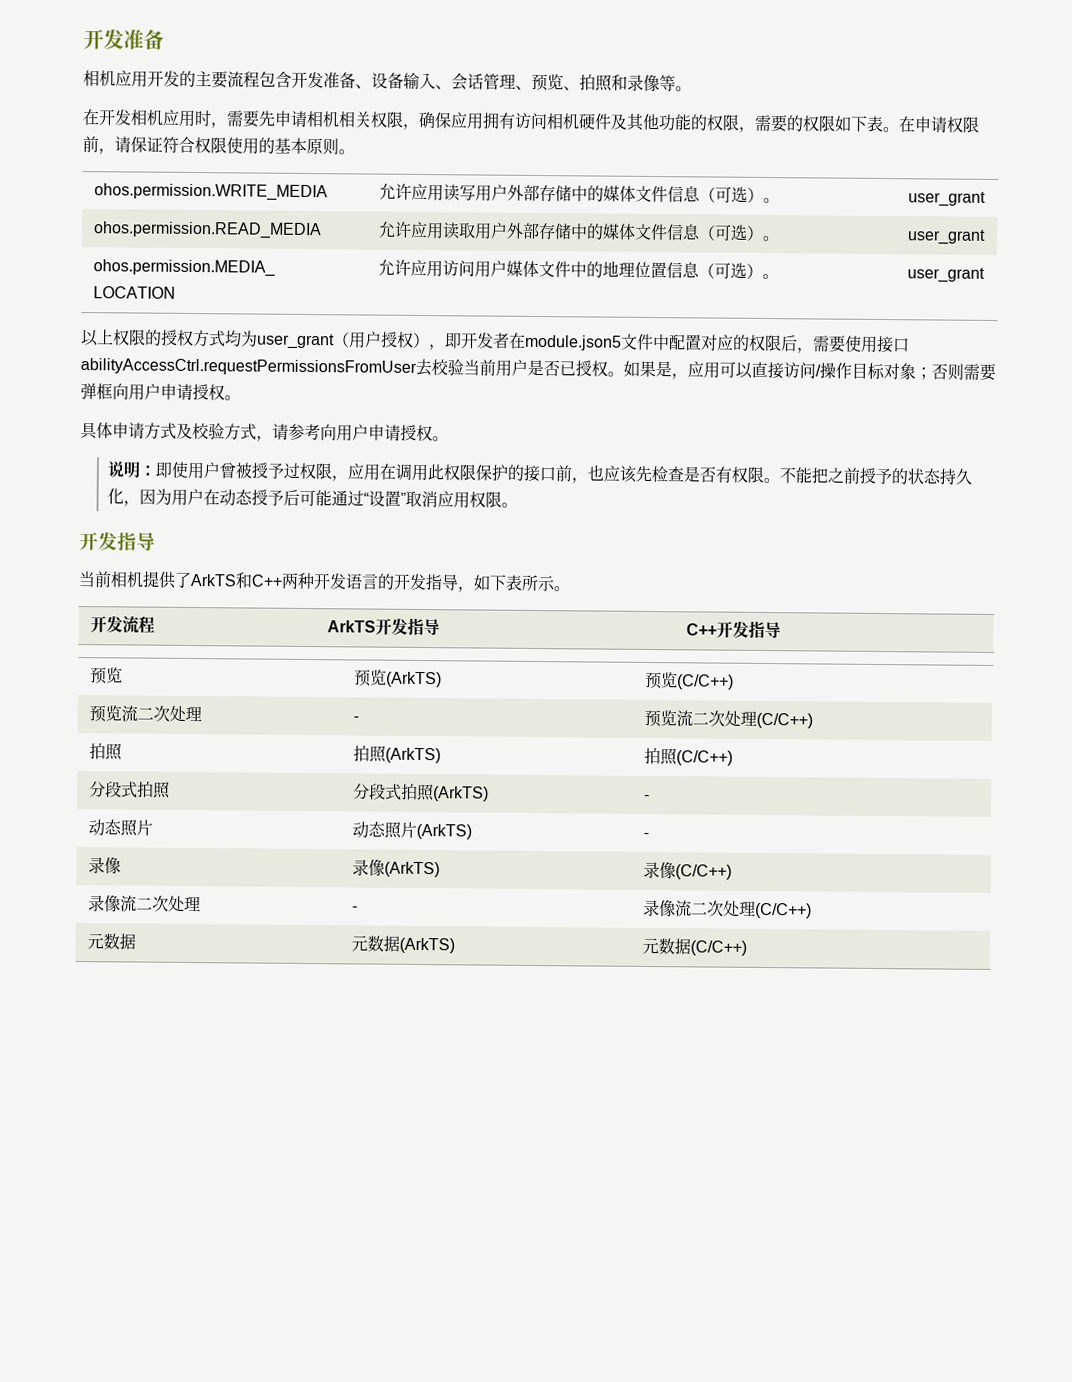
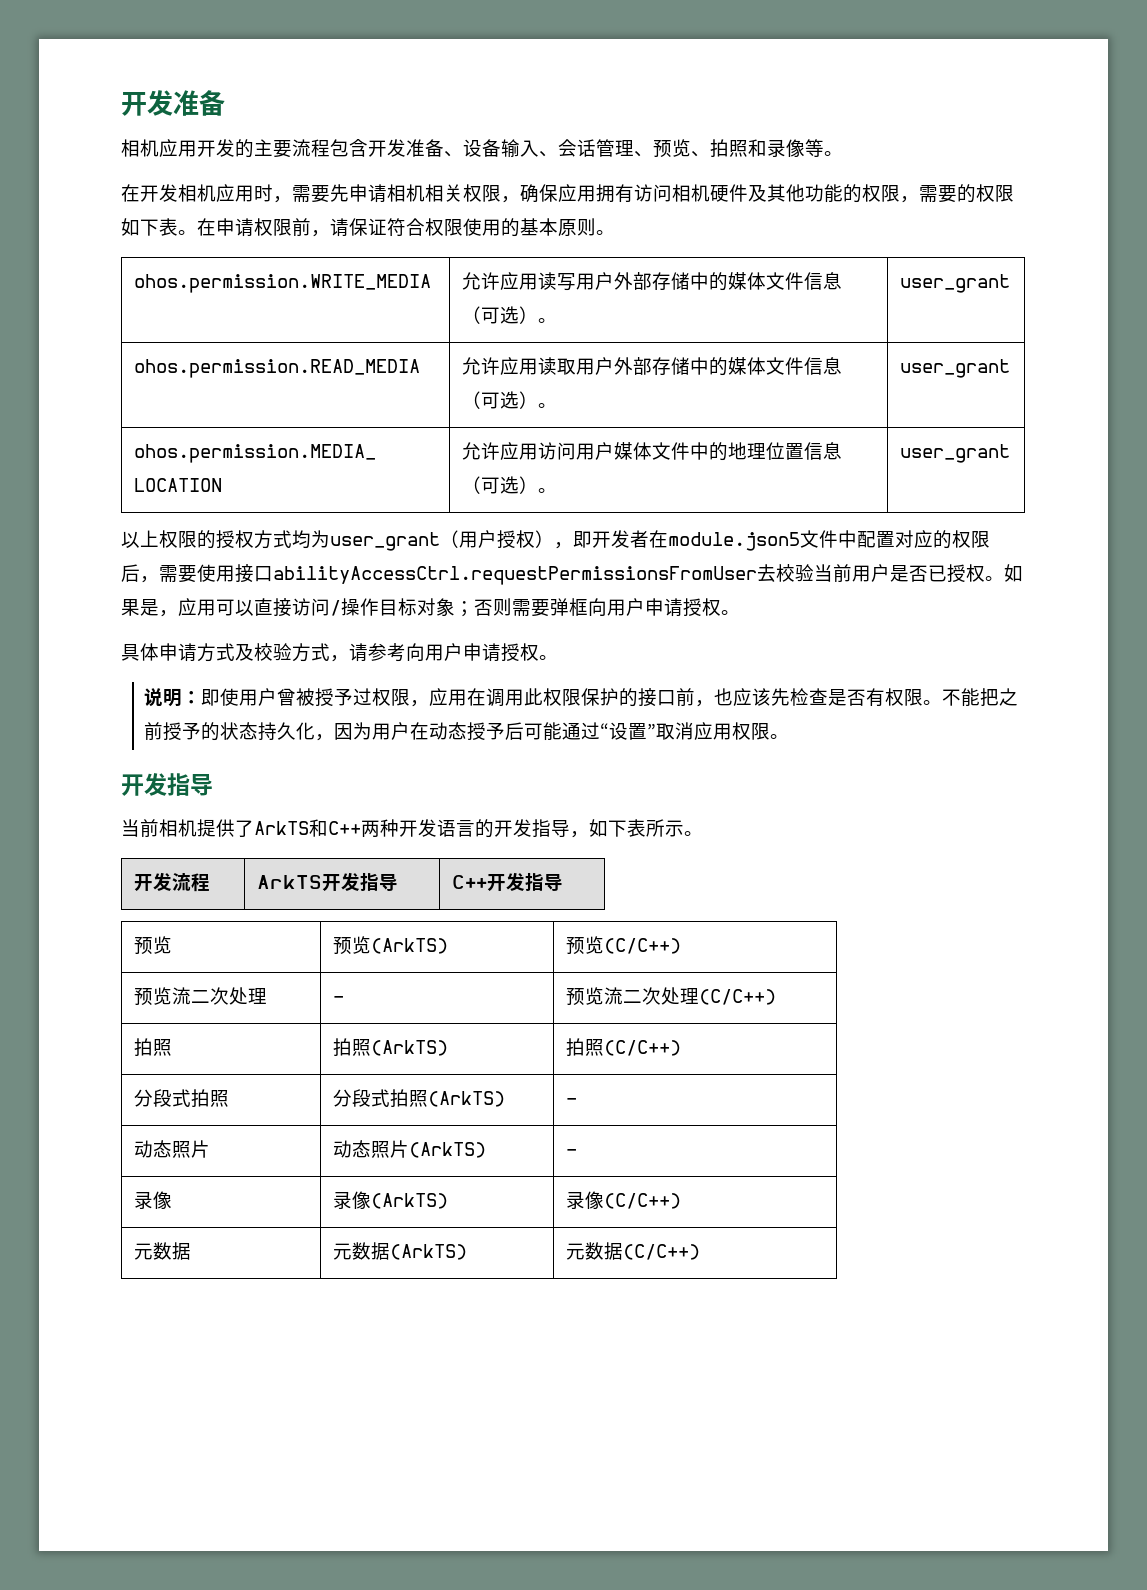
[87,895,201,913] [351,906,358,912] [642,899,812,919] // 录像流二次处理 | - | 录像流二次处理(C/C++) -> (682, 1201) none

